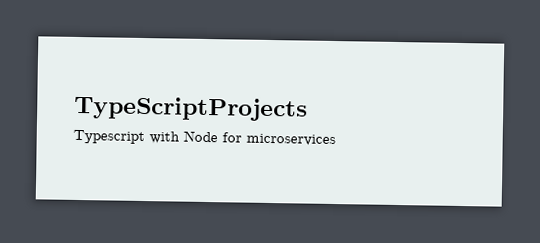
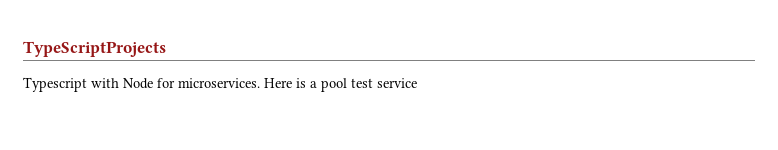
[246,133,336,147] microservices -> [178,78,417,92] microservices. Here is a pool test service

